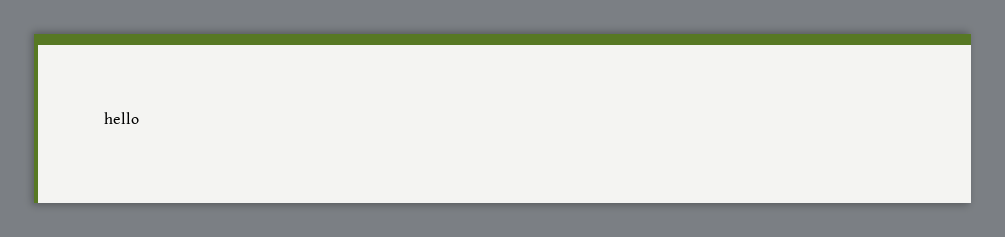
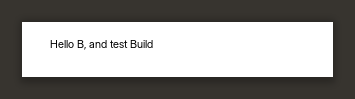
[104,112,139,124] hello -> [50,40,153,50] Hello B, and test Build

